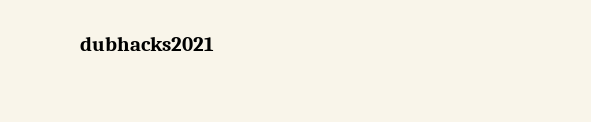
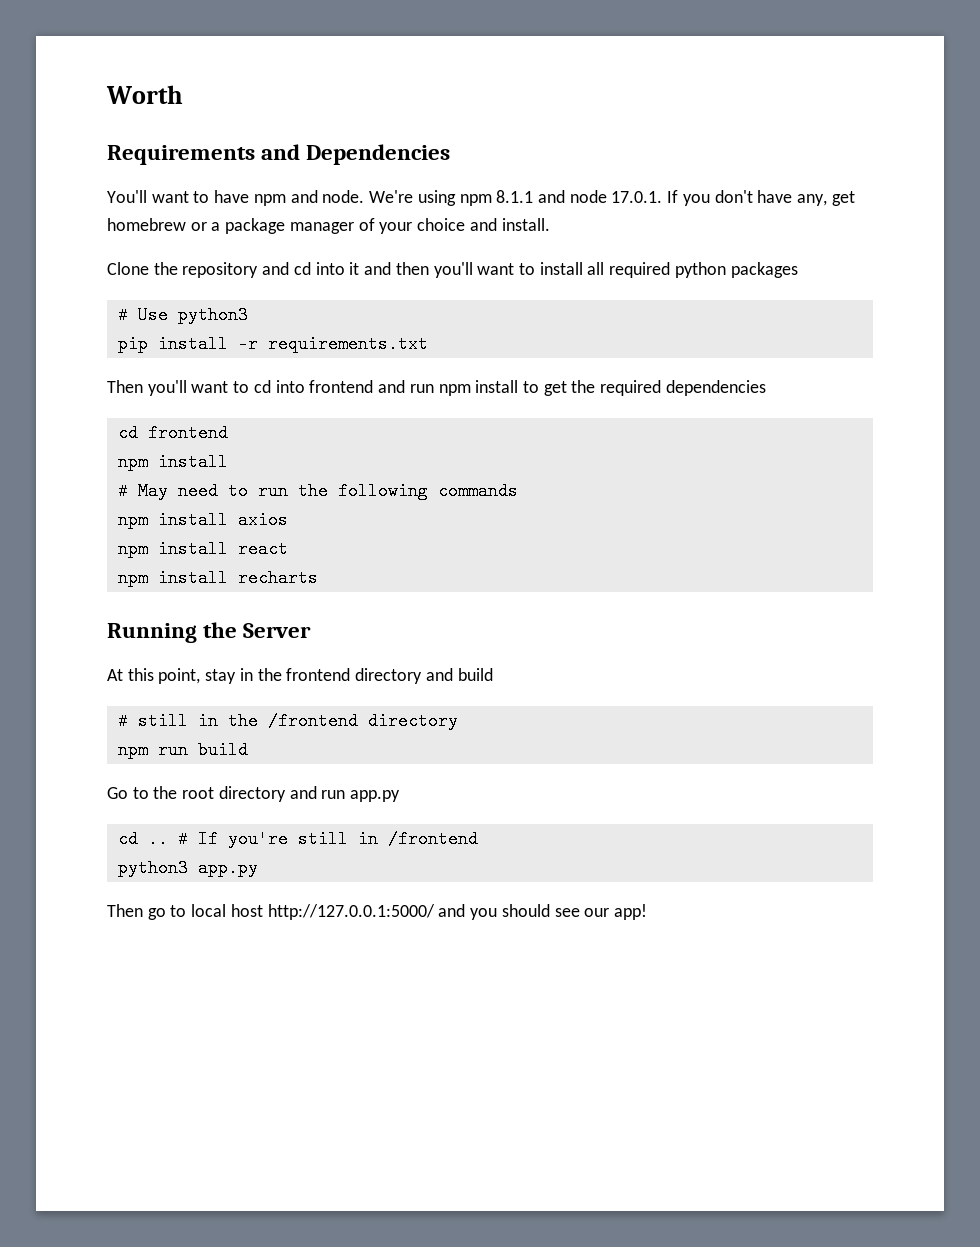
[80,36,214,51] dubhacks2021 -> [106,85,183,104] [107,144,451,165] [107,190,855,206] [107,218,550,234] [107,262,798,278] [117,306,248,324] [117,335,428,353] [107,380,766,396] [117,424,228,442] [117,453,228,471] [117,482,518,500] [117,511,288,529] [117,540,288,558] [117,569,318,587] [107,622,312,643] [107,668,493,684] [117,712,458,730] [117,741,248,759] [107,786,401,802] [117,830,478,848] [117,859,258,877] [107,904,647,920] Worth // Requirements and Dependencies // You'll want to have npm and node. We're using npm 8.1.1 and node 17.0.1. If you don't have any, get homebrew or a package manager of your choice and install. // Clone the repository and cd into it and then you'll want to install all required python packages // # Use python3 // pip install -r requirements.txt // Then you'll want to cd into frontend and run npm install to get the required dependencies // cd frontend // npm install // # May need to run the following commands // npm install axios // npm install react // npm install recharts // Running the Server // At this point, stay in the frontend directory and build // # still in the /frontend directory // npm run build // Go to the root directory and run app.py // cd .. # If you're still in /frontend // python3 app.py // Then go to local host http://127.0.0.1:5000/ and you should see our app!

